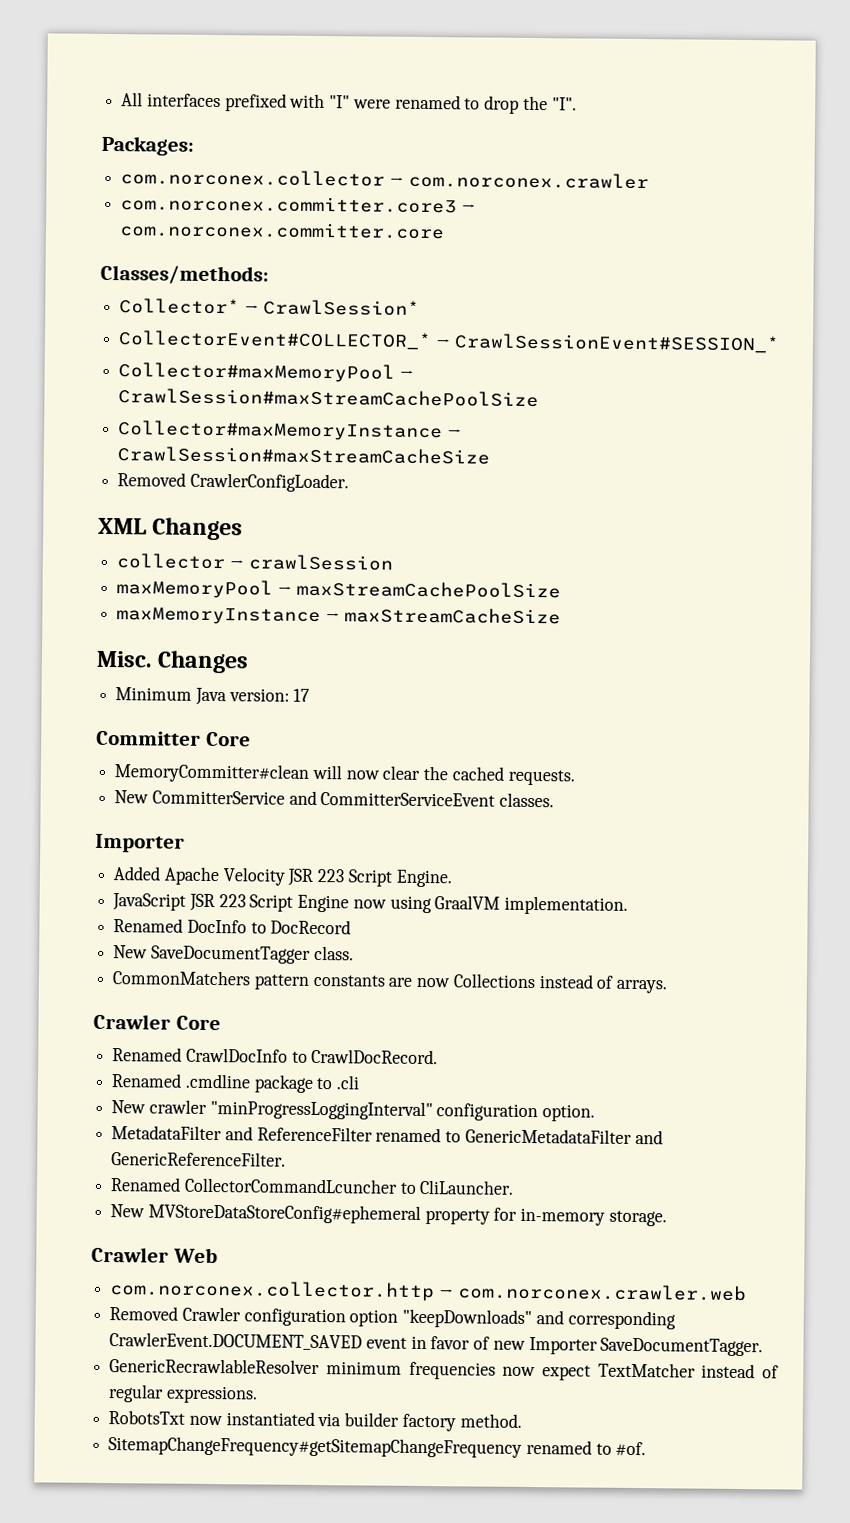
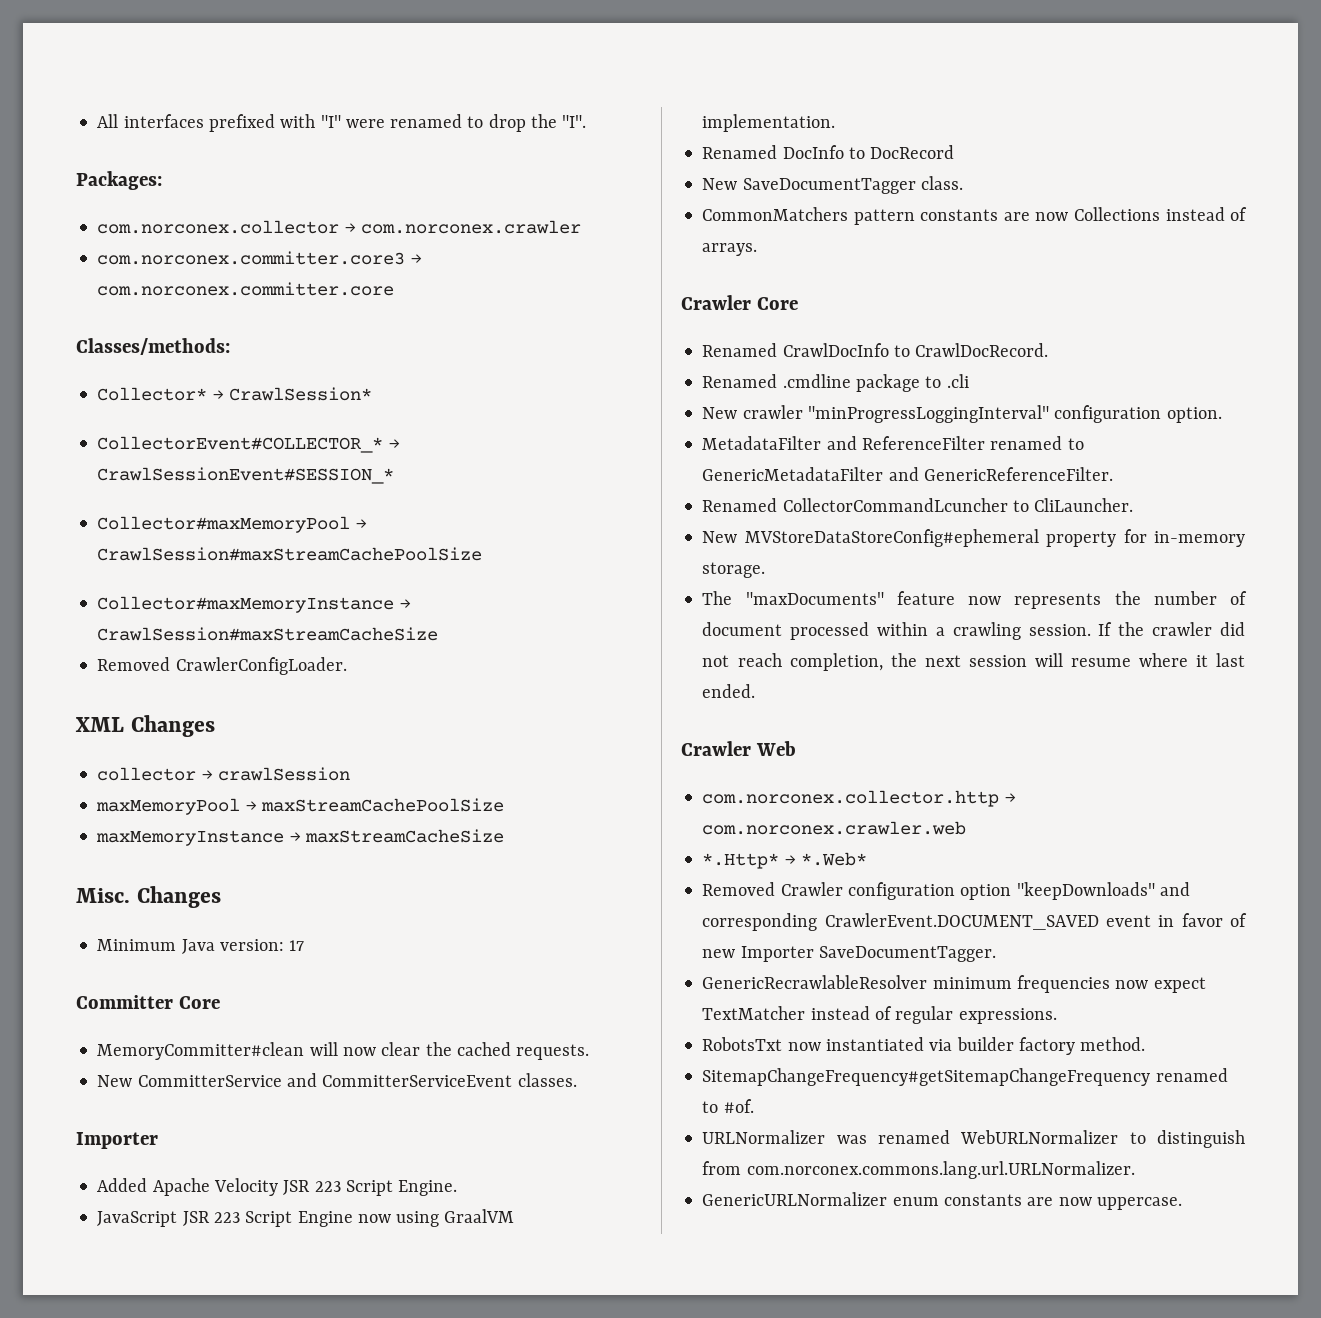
(667, 1218) none -> [702,591,1247,609] [702,622,1245,640] [702,653,1245,671] [702,684,756,698] // The "maxDocuments" feature now represents the number of document processed within a crawling session. If the crawler did not reach completion, the next session will resume where it last ended.
(747, 1292) none -> [702,852,867,869] // *.Http* → *.Web*
(647, 1449) none -> [702,1130,1245,1148] [702,1161,1135,1179] [702,1192,1182,1210] // URLNormalizer was renamed WebURLNormalizer to distinguish from com.norconex.commons.lang.url.URLNormalizer. // GenericURLNormalizer enum constants are now uppercase.

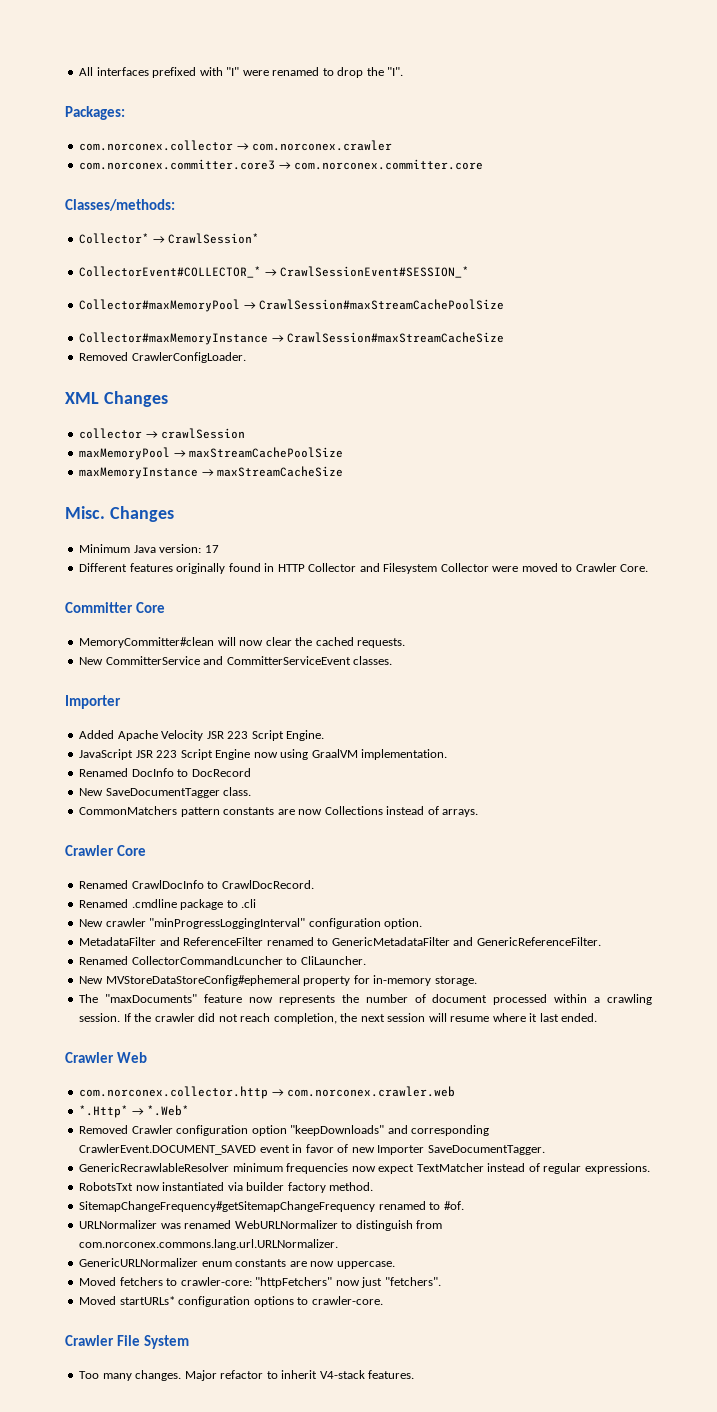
(305, 945) none -> [79,563,649,574] // Different features originally found in HTTP Collector and Filesystem Collector were moved to Crawler Core.
(1182, 1203) none -> [79,1277,441,1288] [79,1296,383,1307] [65,1335,190,1349] [79,1370,415,1381] // Moved fetchers to crawler-core: "httpFetchers" now just "fetchers". // Moved startURLs* configuration options to crawler-core. // Crawler File System // Too many changes. Major refactor to inherit V4-stack features.

